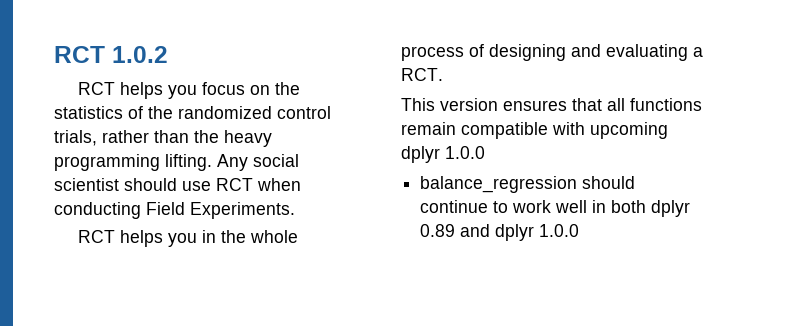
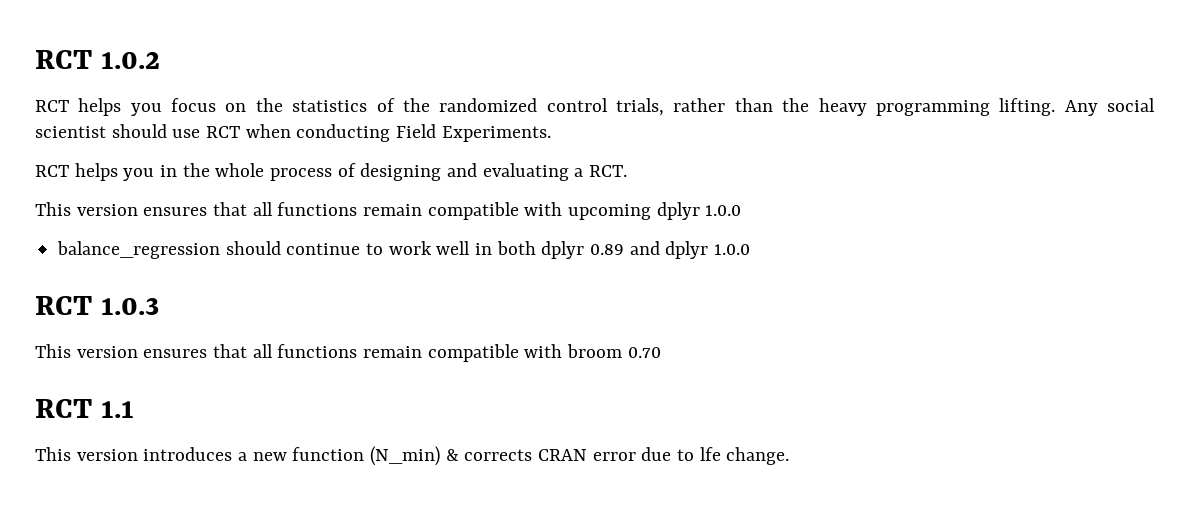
(580, 230) none -> [35,296,159,315] [35,344,661,362] [35,399,134,418] [35,446,790,466] // RCT 1.0.3 // This version ensures that all functions remain compatible with broom 0.70 // RCT 1.1 // This version introduces a new function (N_min) & corrects CRAN error due to lfe change.

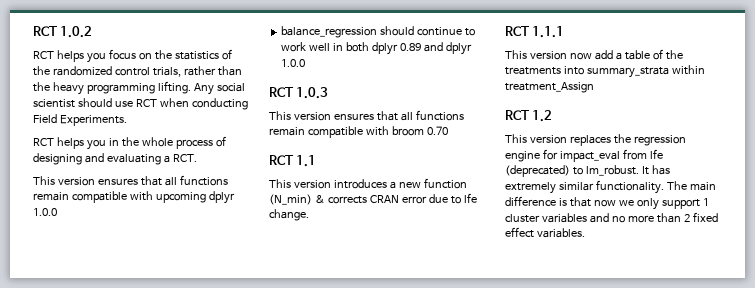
(790, 456) none -> [505,26,565,38] [505,49,683,60] [505,65,705,78] [505,82,594,93] [505,110,553,122] [505,134,686,146] [505,149,663,162] [505,165,670,177] [505,180,716,194] [505,196,709,210] [505,212,718,223] [505,227,585,238] // RCT 1.1.1 // This version now add a table of the treatments into summary_strata within treatment_Assign // RCT 1.2 // This version replaces the regression engine for impact_eval from lfe (deprecated) to lm_robust. It has extremely similar functionality. The main difference is that now we only support 1 cluster variables and no more than 2 fixed effect variables.

